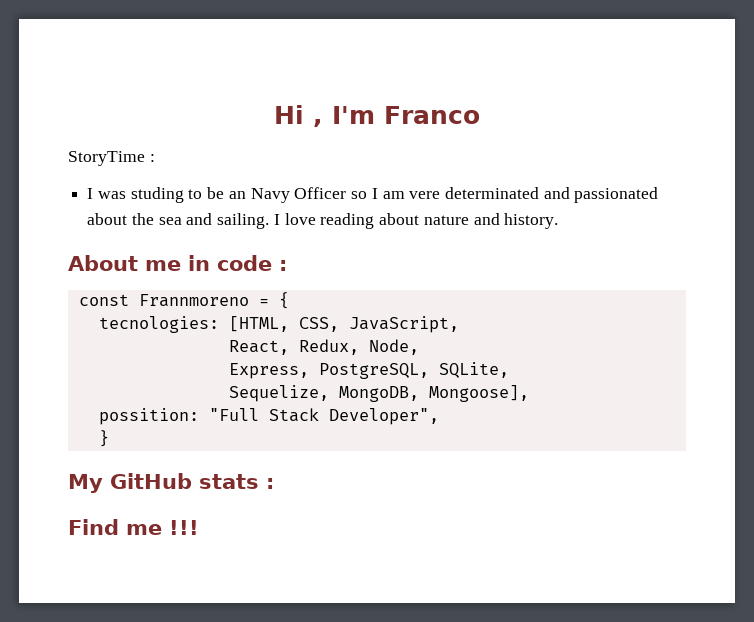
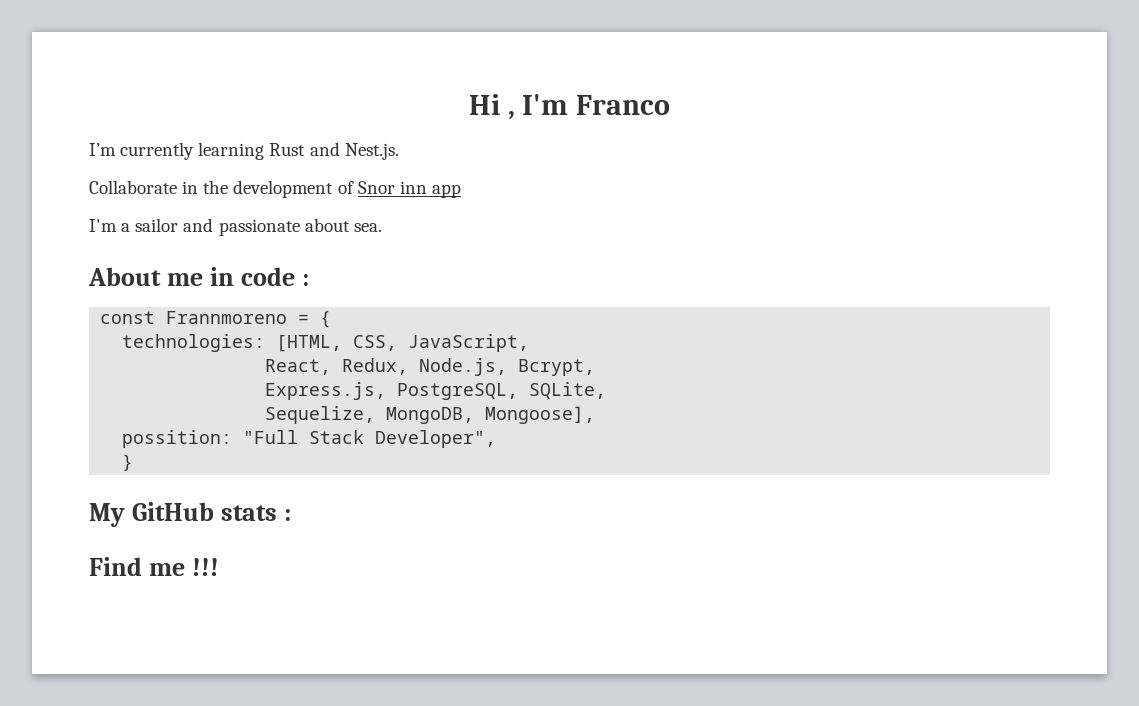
[68,151,155,166] [87,187,659,203] [87,213,559,229] StoryTime : // I was studing to be an Navy Officer so I am vere determinated and passionated about the sea and sailing. I love reading about nature and history. -> [89,142,399,160] [89,180,461,198] [89,218,382,236] I’m currently learning Rust and Nest.js. // Collaborate in the development of Snor inn app // I'm a sailor and passionate about sea.
[98,316,219,333] tecnologies: -> [122,334,266,352] technologies:
[368,339,419,355] [228,363,309,379] Node, // Express, -> [419,358,596,376] [265,382,387,400] Node.js, Bcrypt, // Express.js,

